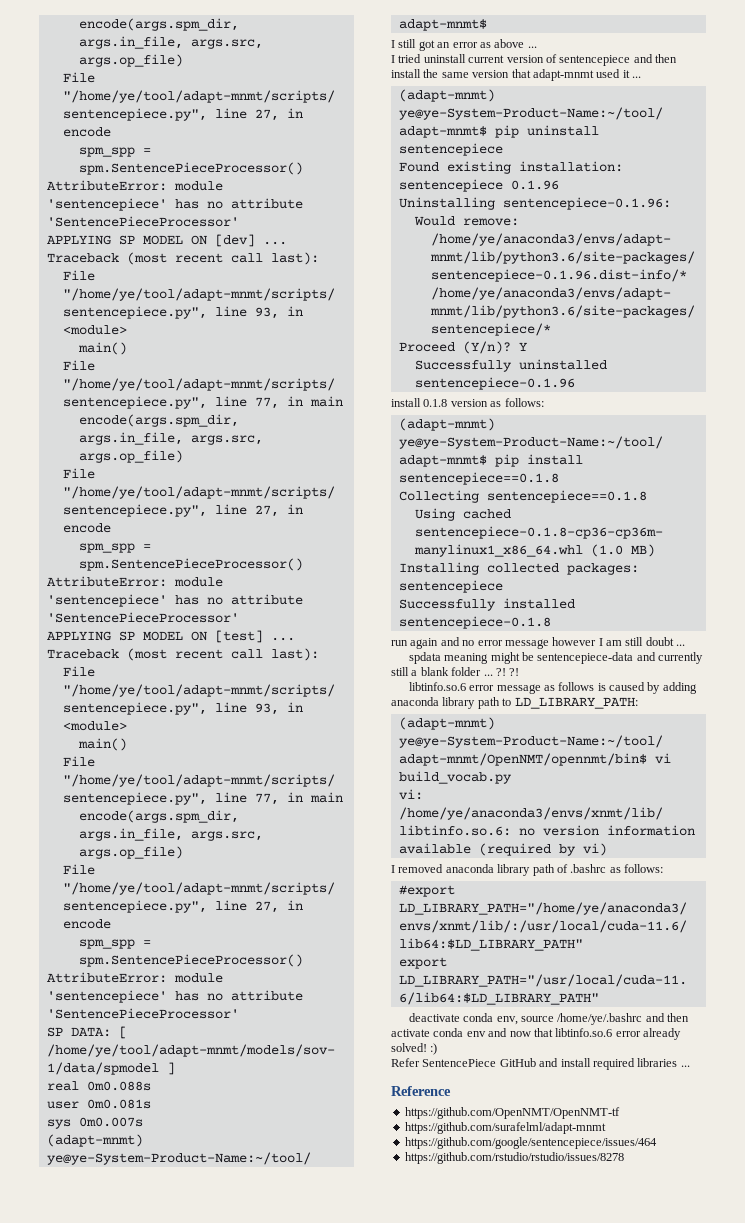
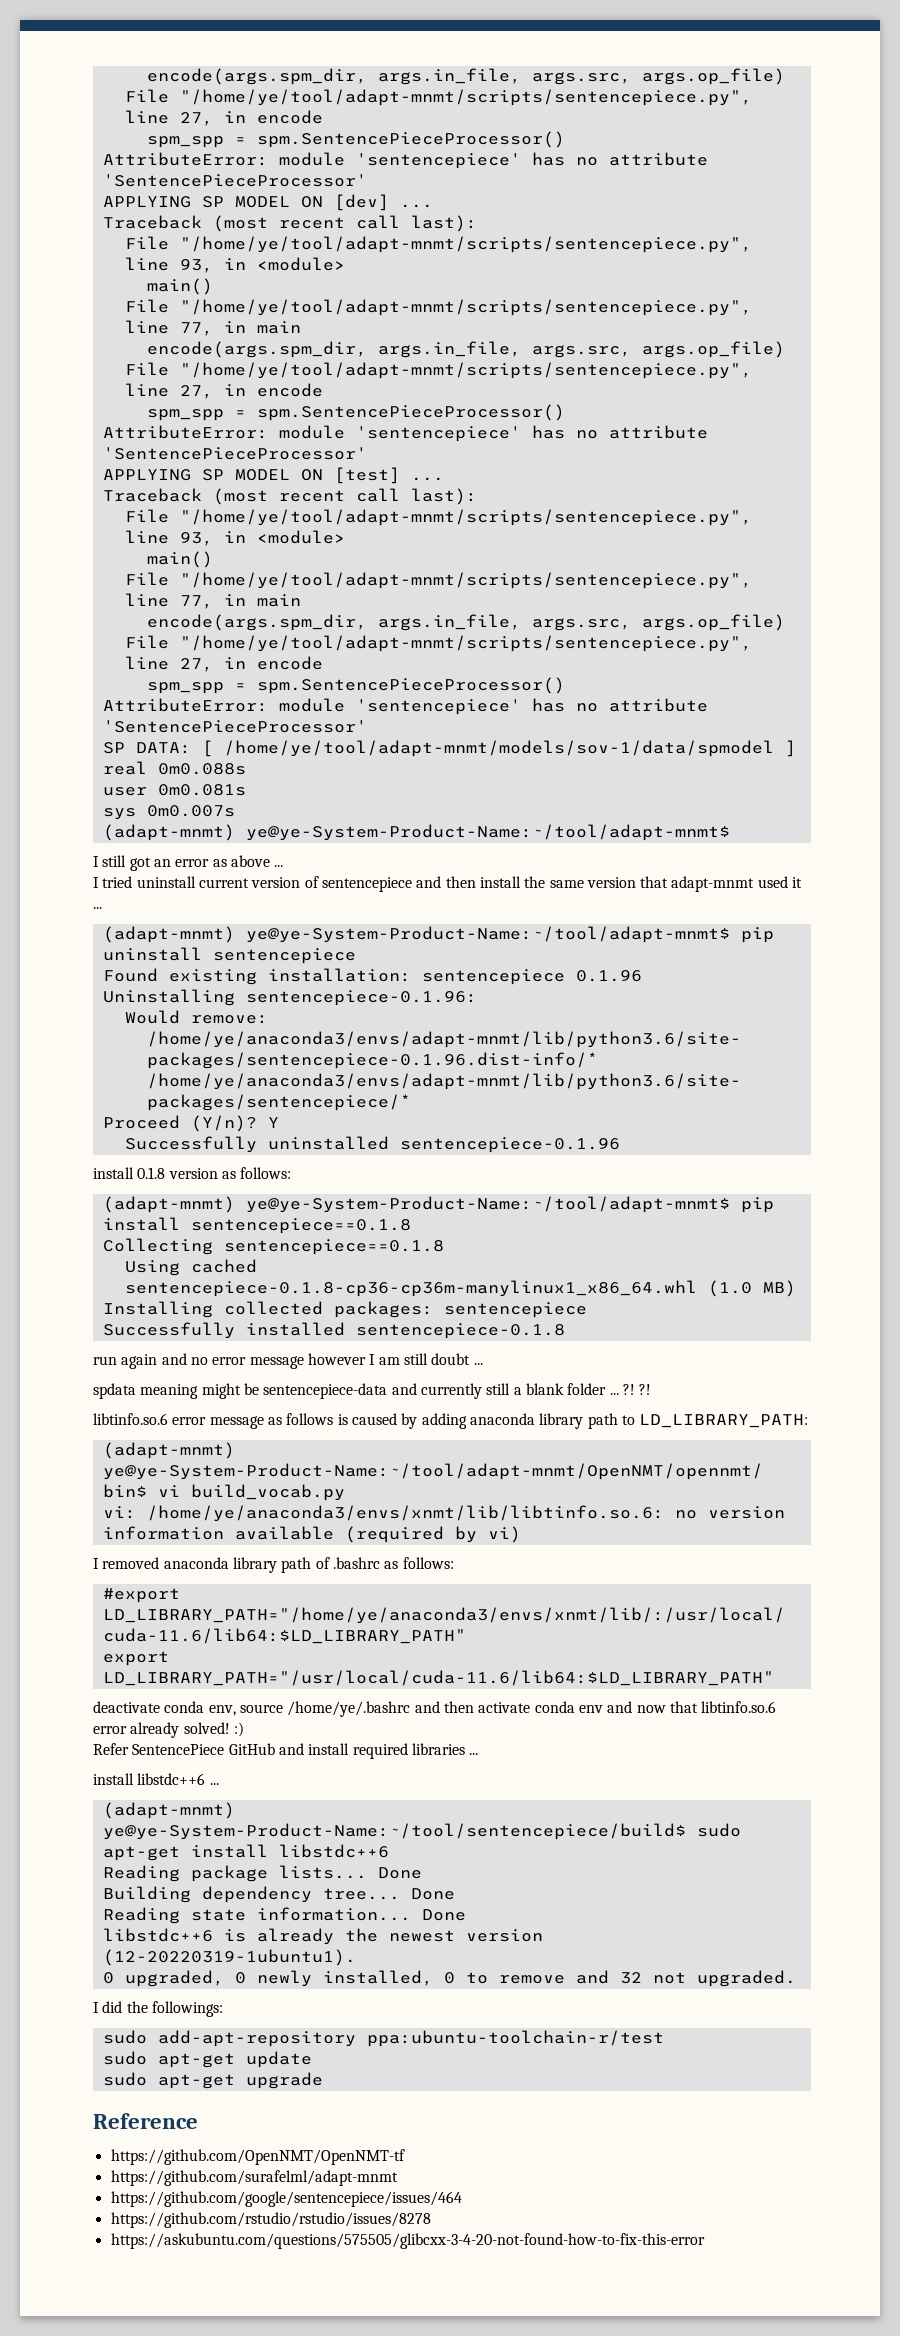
(690, 1066) none -> [93,1773,219,1785] [102,1802,235,1819] [102,1823,741,1840] [102,1844,389,1861] [102,1865,422,1882] [102,1886,455,1903] [102,1907,466,1924] [102,1928,543,1945] [102,1949,356,1966] [102,1970,796,1987] [93,2001,223,2017] [102,2030,664,2047] [102,2051,312,2068] [102,2072,323,2089] // install libstdc++6 ... // (adapt-mnmt) ye@ye-System-Product-Name:~/tool/sentencepiece/build$ sudo apt-get install libstdc++6 // Reading package lists... Done // Building dependency tree... Done // Reading state information... Done // libstdc++6 is already the newest version (12-20220319-1ubuntu1). // 0 upgraded, 0 newly installed, 0 to remove and 32 not upgraded. // I did the followings: // sudo add-apt-repository ppa:ubuntu-toolchain-r/test // sudo apt-get update // sudo apt-get upgrade
(624, 1158) none -> [110,2233,705,2249] // https://askubuntu.com/questions/575505/glibcxx-3-4-20-not-found-how-to-fix-this-error

